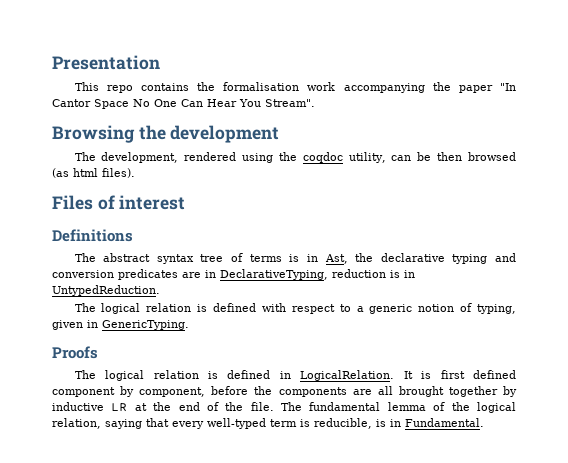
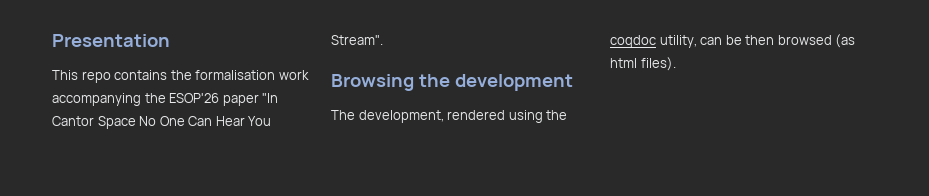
(451, 86) none -> [169,93,220,103] ESOP'26
[52,195,186,210] [52,229,133,242] [74,253,516,264] [52,269,415,280] [52,285,160,296] [74,303,516,314] [52,320,189,330] [52,346,98,359] [74,370,516,381] [52,386,518,397] [52,402,516,413] [52,418,484,429] // Files of interest // Definitions // The abstract syntax tree of terms is in Ast, the declarative typing and conversion predicates are in DeclarativeTyping, reduction is in UntypedReduction. // The logical relation is defined with respect to a generic notion of typing, given in GenericTyping. // Proofs // The logical relation is defined in LogicalRelation. It is first defined component by component, before the components are all brought together by inductive LR at the end of the file. The fundamental lemma of the logical relation, saying that every well-typed term is reducible, is in Fundamental. -> (676, 64) none

